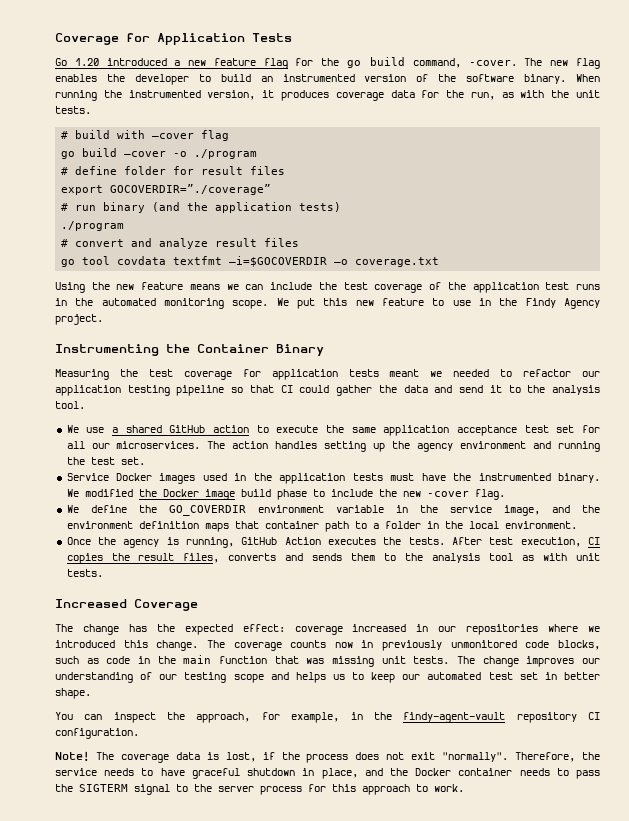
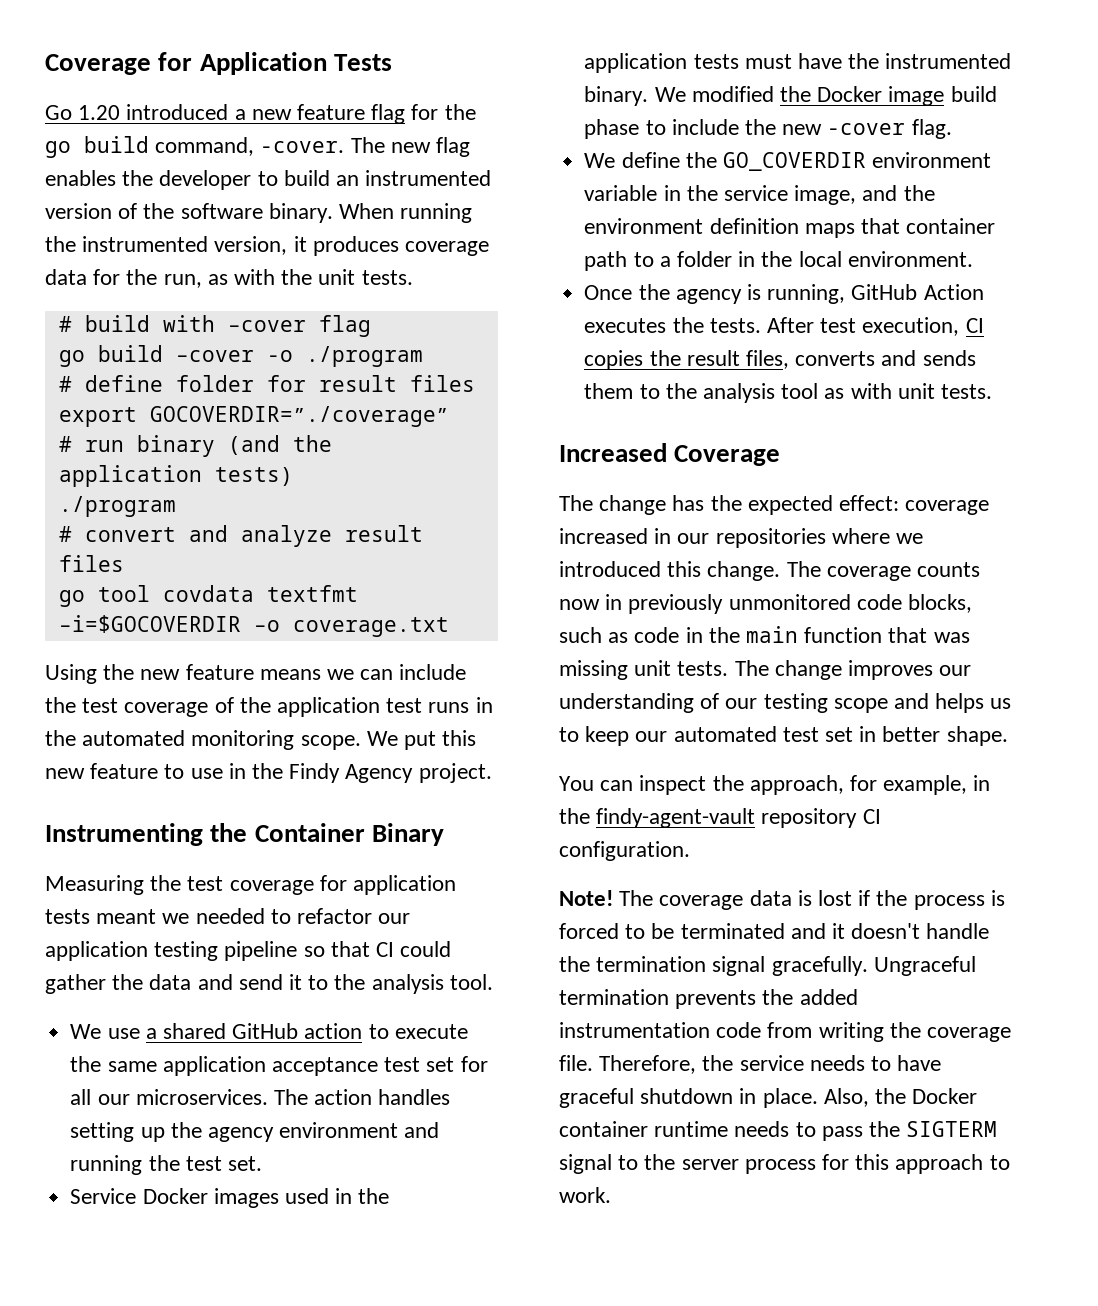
[225,752,256,762] lost, -> [818,890,853,906] lost
[355,752,509,762] does not exit "normally". -> [990,890,1005,906] [559,923,990,939] [559,956,976,976] [559,989,858,1009] [559,1022,1012,1042] [559,1055,593,1071] is forced to be terminated and it doesn't handle the termination signal gracefully. Ungraceful termination prevents the added instrumentation code from writing the coverage file.
[321,768,383,779] place, and -> [762,1088,869,1108] place. Also,
(513, 772) none -> [654,1121,729,1137] runtime

